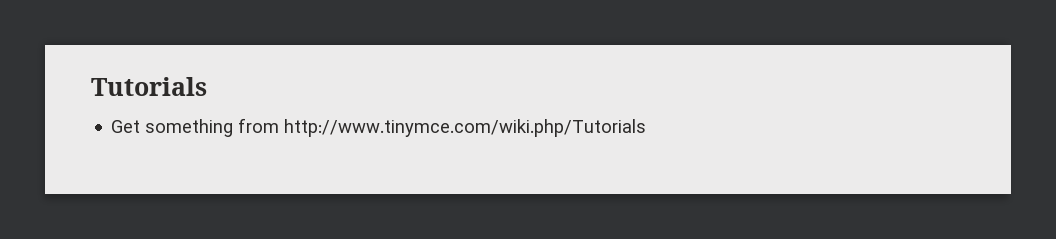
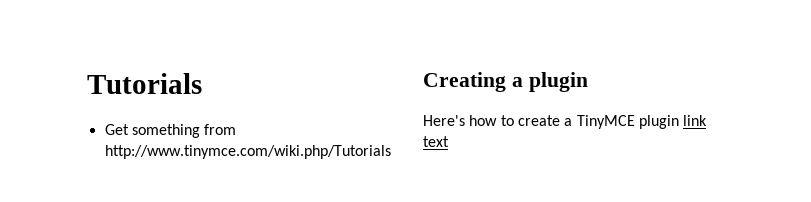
(647, 128) none -> [423,72,588,92] [423,115,708,129] [423,136,449,147] // Creating a plugin // Here's how to create a TinyMCE plugin link text

